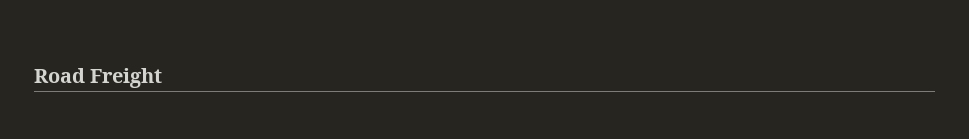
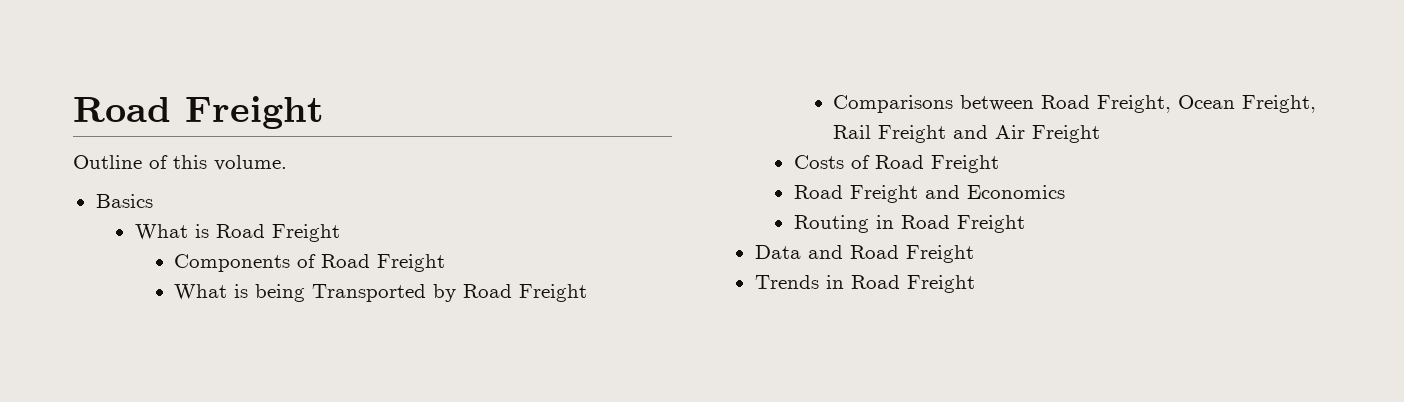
[34,68,163,88] Road Freight -> [73,96,324,129] [73,155,287,171] [95,194,153,208] [134,224,340,242] [174,254,446,272] [174,284,588,302] [833,95,1317,113] [833,125,1101,143] [793,155,999,173] [793,185,1065,203] [793,215,1025,233] [754,245,974,263] [754,275,975,293] Road Freight // Outline of this volume. // Basics // What is Road Freight // Components of Road Freight // What is being Transported by Road Freight // Comparisons between Road Freight, Ocean Freight, Rail Freight and Air Freight // Costs of Road Freight // Road Freight and Economics // Routing in Road Freight // Data and Road Freight // Trends in Road Freight

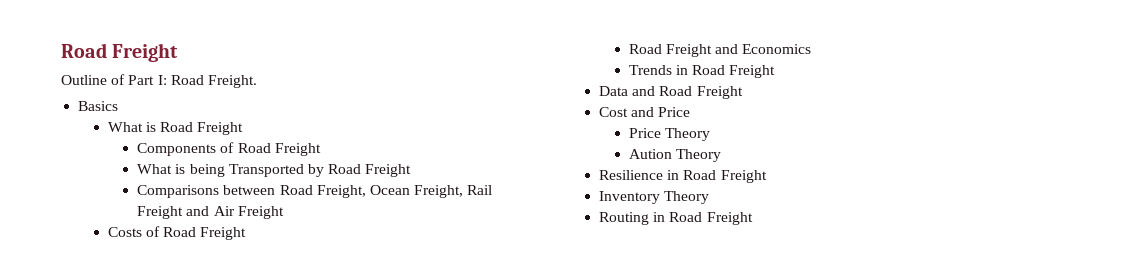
[173,155,287,171] this volume. -> [128,75,257,88] Part I: Road Freight.
[793,215,869,233] Routing -> [628,65,672,75] Trends
[754,275,819,289] Trends -> [599,107,691,117] [628,128,710,141] [628,149,721,162] [599,170,767,183] [599,191,710,204] [599,212,650,225] Cost and Price // Price Theory // Aution Theory // Resilience in Road Freight // Inventory Theory // Routing

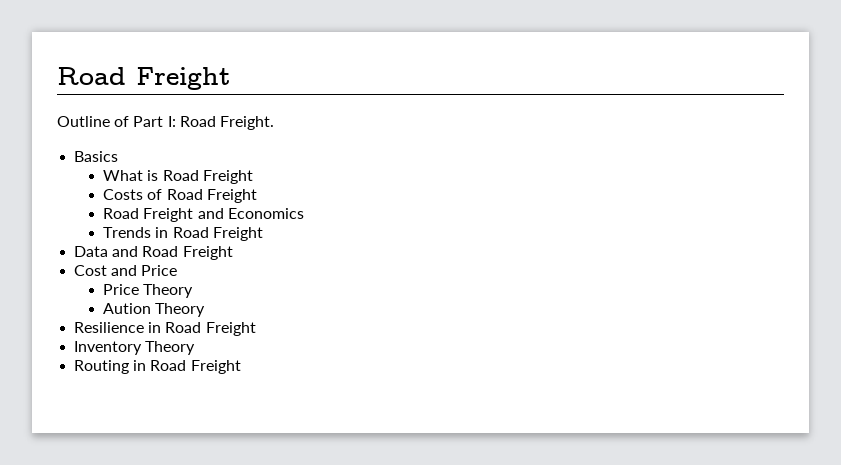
[137,142,321,156] [137,164,412,177] [137,185,493,198] [137,206,284,219] // Components of Road Freight // What is being Transported by Road Freight // Comparisons between Road Freight, Ocean Freight, Rail Freight and Air Freight -> (253, 177) none

